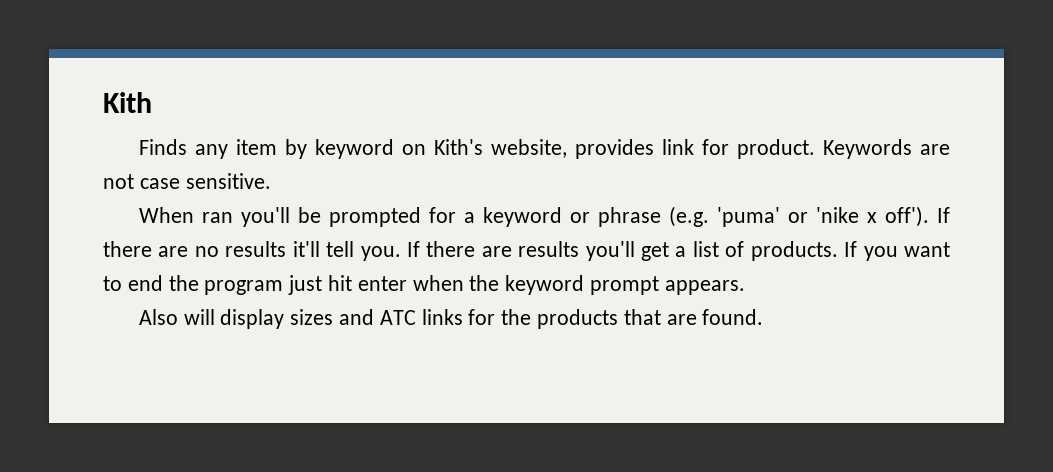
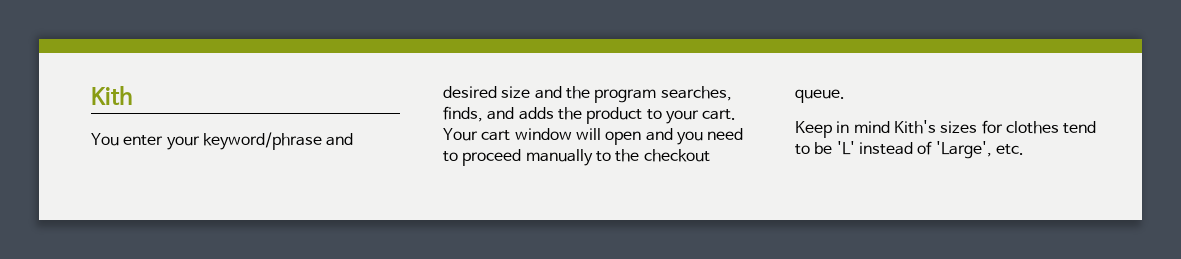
[138,139,950,159] [103,173,271,189] [138,206,950,227] [103,241,951,261] [103,275,745,295] [138,309,764,329] Finds any item by keyword on Kith's website, provides link for product. Keywords are not case sensitive. // When ran you'll be prompted for a keyword or phrase (e.g. 'puma' or 'nike x off'). If there are no results it'll tell you. If there are results you'll get a list of products. If you want to end the program just hit enter when the keyword prompt appears. // Also will display sizes and ATC links for the products that are found. -> [91,132,354,150] [443,86,732,103] [443,106,737,124] [443,128,744,145] [443,149,710,166] [795,89,845,103] [795,120,1097,138] [795,141,1024,159] You enter your keyword/phrase and desired size and the program searches, finds, and adds the product to your cart. Your cart window will open and you need to proceed manually to the checkout queue. // Keep in mind Kith's sizes for clothes tend to be 'L' instead of 'Large', etc.

